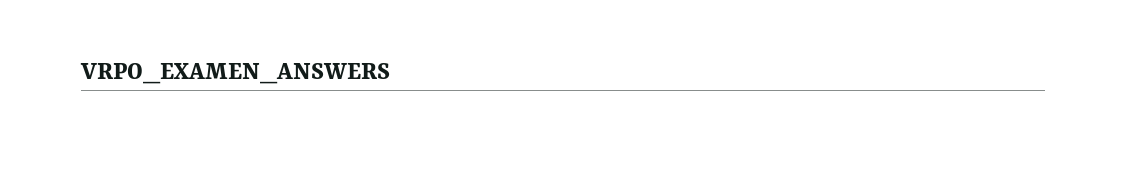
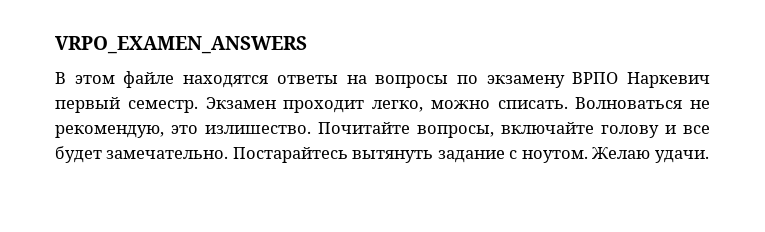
(390, 73) none -> [55,71,711,88] [55,97,710,113] [55,122,710,138] [55,146,709,163] // В этом файле находятся ответы на вопросы по экзамену ВРПО Наркевич первый семестр. Экзамен проходит легко, можно списать. Волноваться не рекомендую, это излишество. Почитайте вопросы, включайте голову и все будет замечательно. Постарайтесь вытянуть задание с ноутом. Желаю удачи.

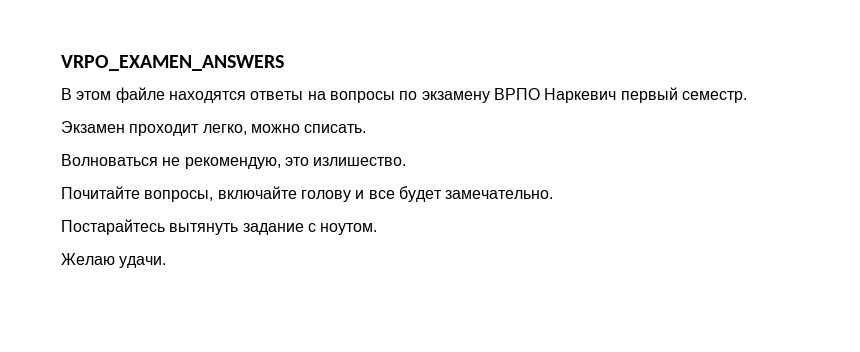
(198, 106) none -> (747, 97) //
(568, 104) none -> (367, 128) //
(311, 129) none -> (407, 161) //
(229, 154) none -> (554, 194) //
(588, 156) none -> (378, 229) //

